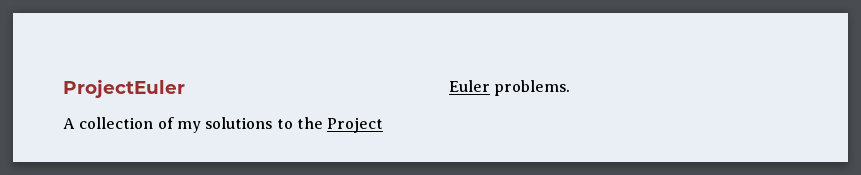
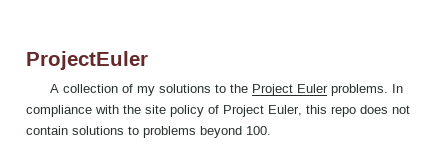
(571, 88) none -> [391,84,403,93] [26,105,410,117] [26,126,271,138] In compliance with the site policy of Project Euler, this repo does not contain solutions to problems beyond 100.

